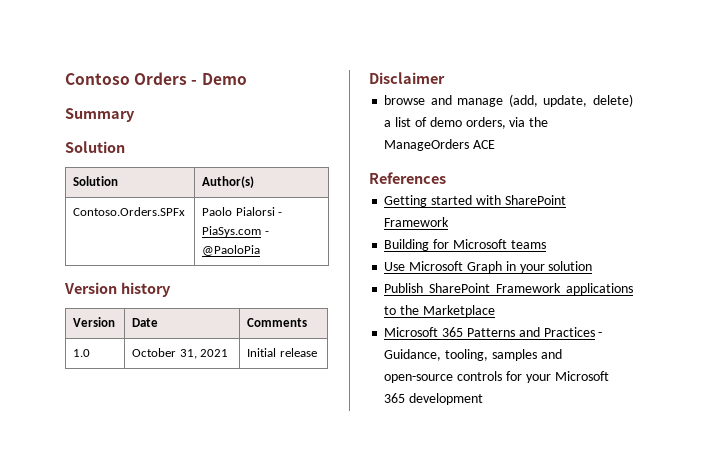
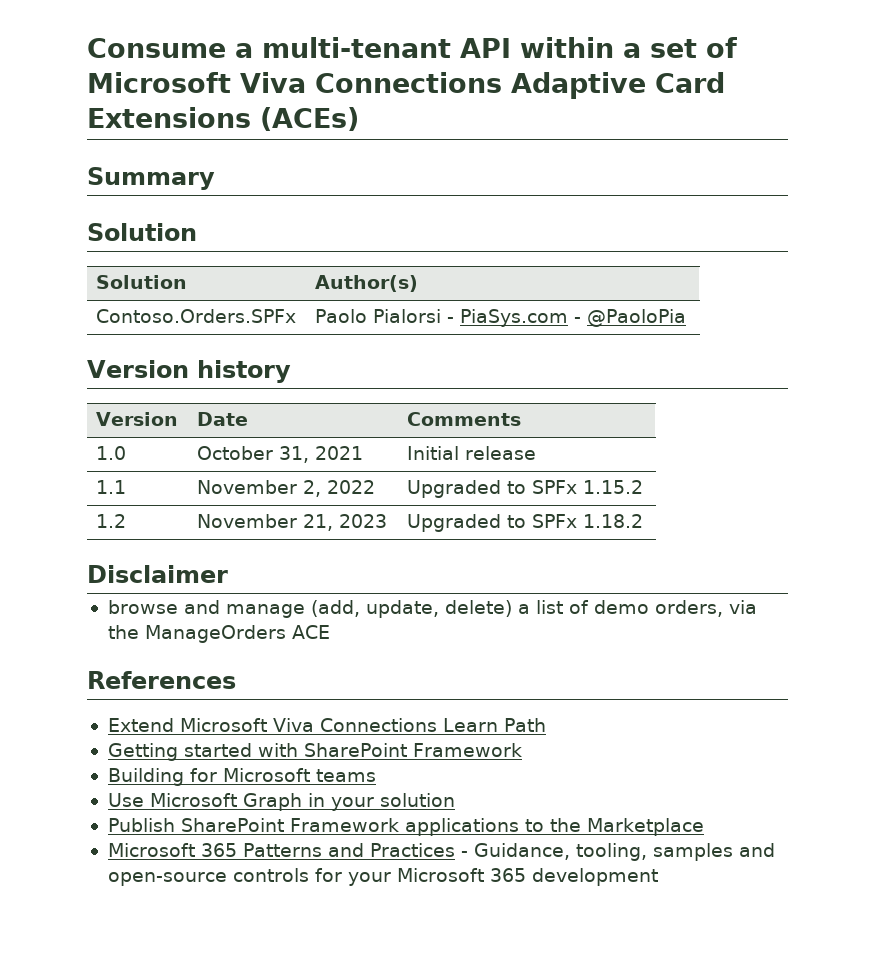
[65,72,247,85] Contoso Orders - Demo -> [87,37,737,58] [87,72,725,99] [87,107,359,131] Consume a multi-tenant API within a set of Microsoft Viva Connections Adaptive Card Extensions (ACEs)
(317, 352) none -> [96,480,127,494] [197,480,376,497] [407,480,644,498] [96,514,127,528] [197,514,388,531] [407,514,644,532] // 1.1 | November 2, 2022 | Upgraded to SPFx 1.15.2 // 1.2 | November 21, 2023 | Upgraded to SPFx 1.18.2
(446, 178) none -> [107,718,546,732] // Extend Microsoft Viva Connections Learn Path

